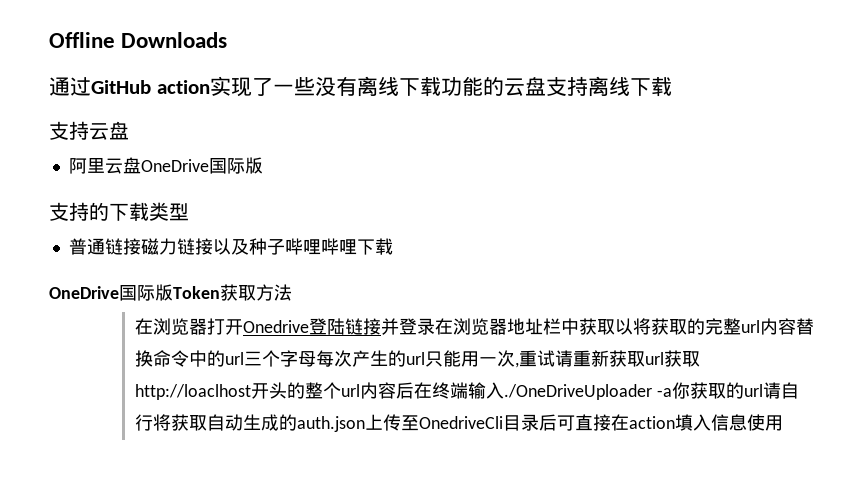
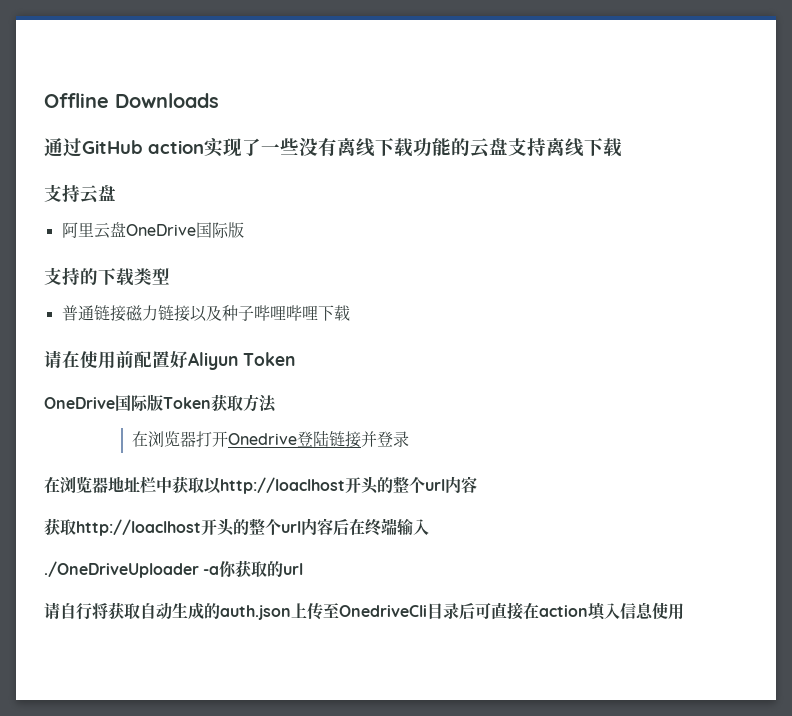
(393, 246) none -> [44,350,295,370] // 请在使用前配置好Aliyun Token
(436, 326) none -> (409, 439) //
[633,318,815,335] [135,350,665,368] 将获取的完整url内容替换命令中的url三个字母每次产生的url只能用一次,重试请重新获取url -> [220,476,477,494] http://loaclhost开头的整个url内容 //
(505, 390) none -> (429, 527) //
(763, 390) none -> (304, 569) //

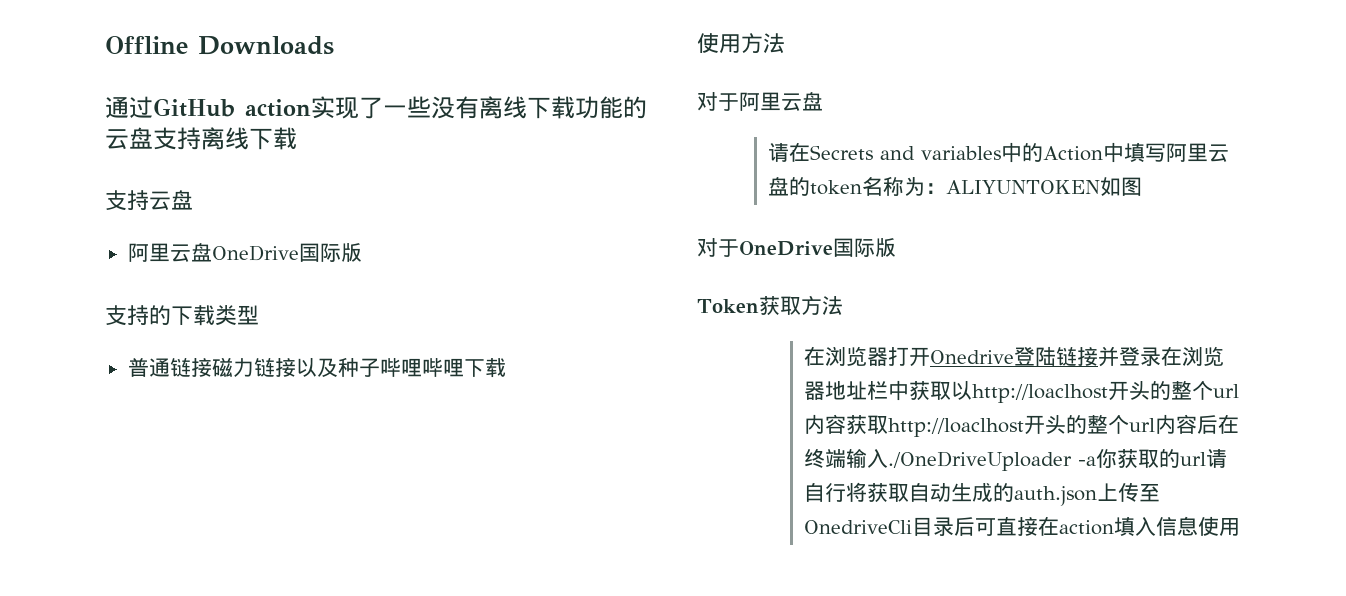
[44,350,295,370] [44,394,163,411] 请在使用前配置好Aliyun Token // OneDrive国际版 -> [697,33,785,53] [697,91,823,111] [768,142,1230,163] [768,176,1143,196] [697,238,896,257] 使用方法 // 对于阿里云盘 // 请在Secrets and variables中的Action中填写阿里云盘的token名称为：ALIYUNTOKEN如图 // 对于OneDrive国际版 //
(409, 439) // -> (1162, 356) none
(477, 484) // -> (847, 424) none
(429, 527) // -> (889, 458) none
(304, 569) // -> (1207, 459) none

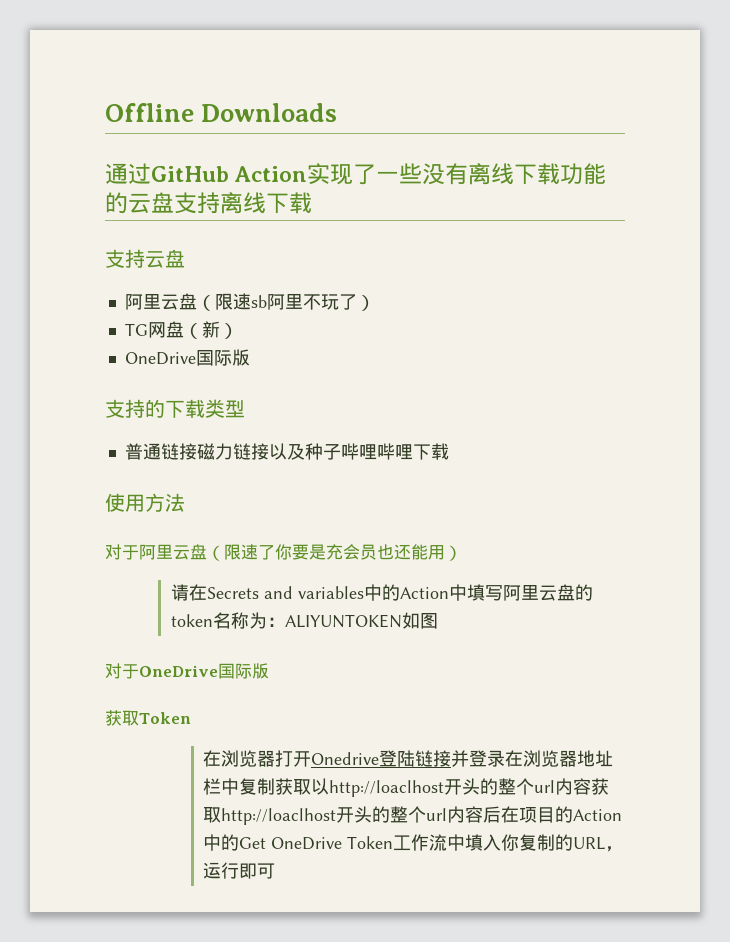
[245,99,311,117] action -> [234,166,308,182] Action
(212, 252) none -> [196,293,375,311] [124,321,238,339] （限速sb阿里不玩了） // TG网盘（新） //
(823, 101) none -> [207,544,462,561] （限速了你要是充会员也还能用）
[697,295,843,316] Token获取方法 -> [105,710,191,726] 获取Token
(910, 390) none -> [239,778,276,795] 复制
[804,448,1228,471] [804,482,1161,506] [804,516,1241,537] 终端输入./OneDriveUploader -a你获取的url请自行将获取自动生成的auth.json上传至OnedriveCli目录后可直接在action填入信息使用 -> [519,806,623,823] [203,834,624,852] [203,862,276,879] 项目的Action中的Get OneDrive Token工作流中填入你复制的URL，运行即可

